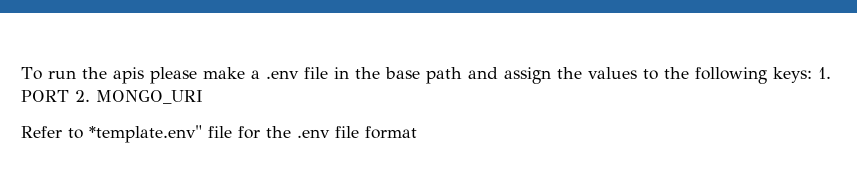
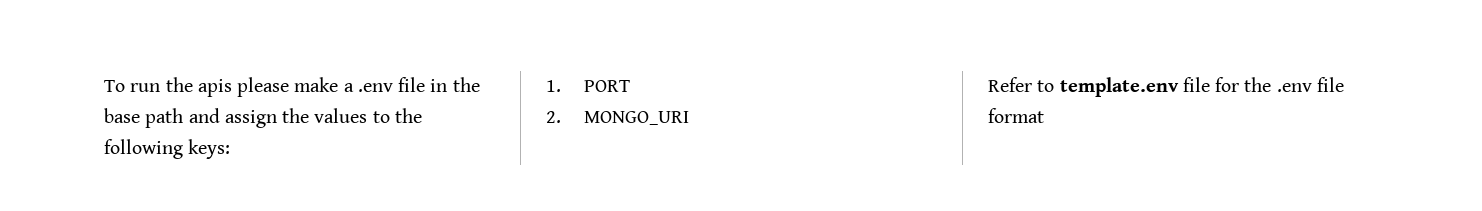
(812, 75) none -> (231, 149) //
(69, 96) none -> (630, 86) //
[89,125,202,143] *template.env" -> [1059,77,1179,97] template.env

